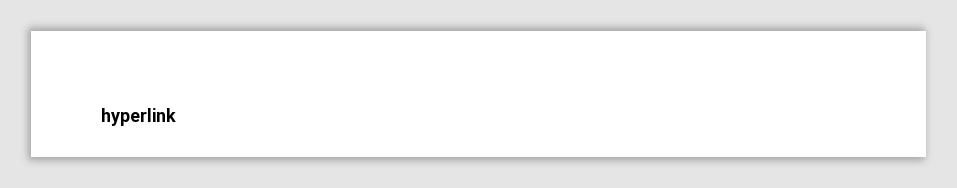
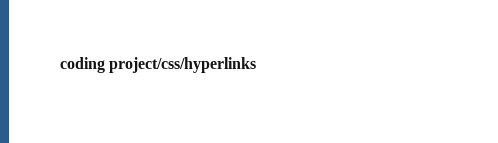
[101,108,176,126] hyperlink -> [60,57,257,73] coding project/css/hyperlinks

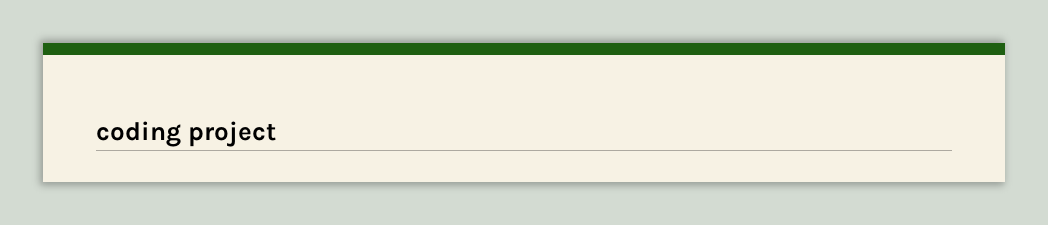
[109,57,257,73] project/css/hyperlinks -> [188,121,277,147] project

